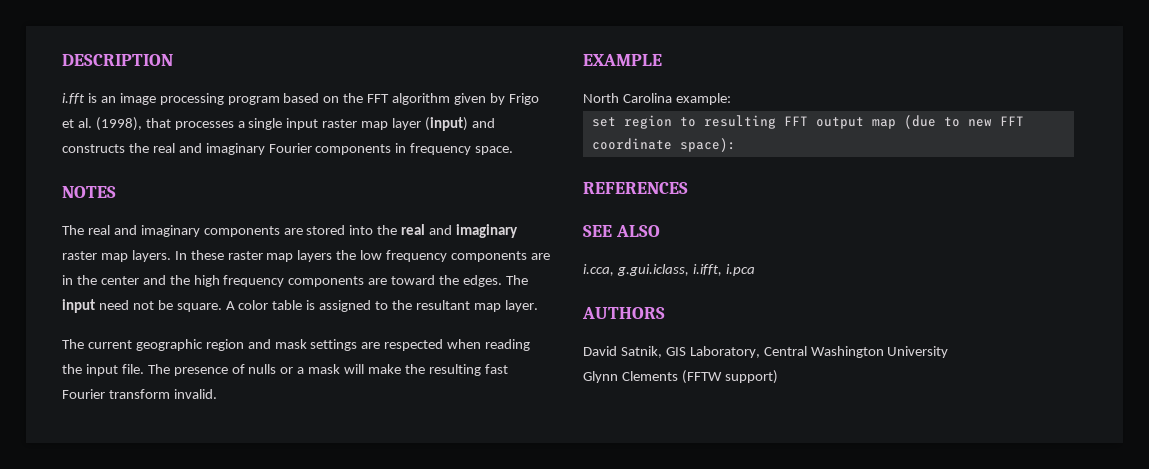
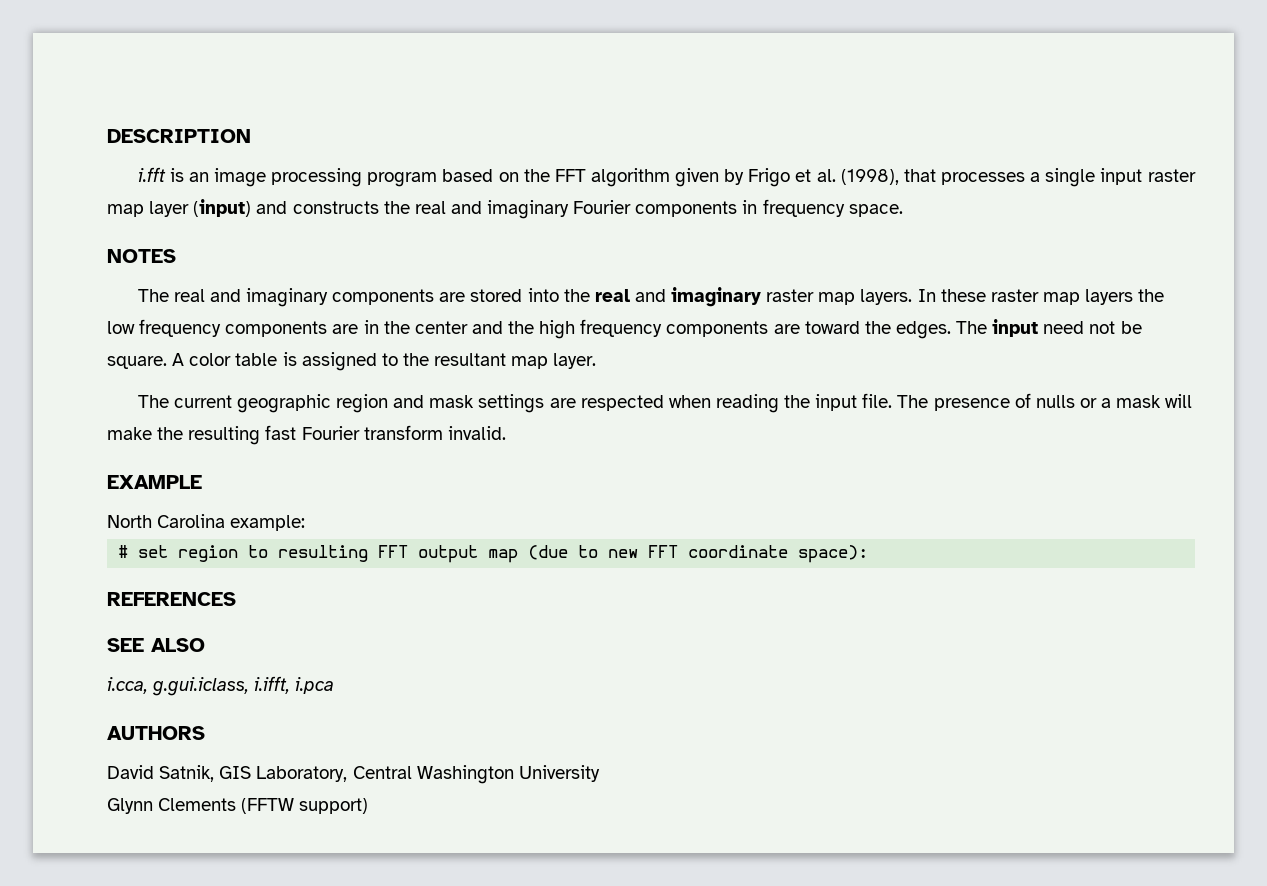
(731, 99) none -> [118,545,129,558] #

